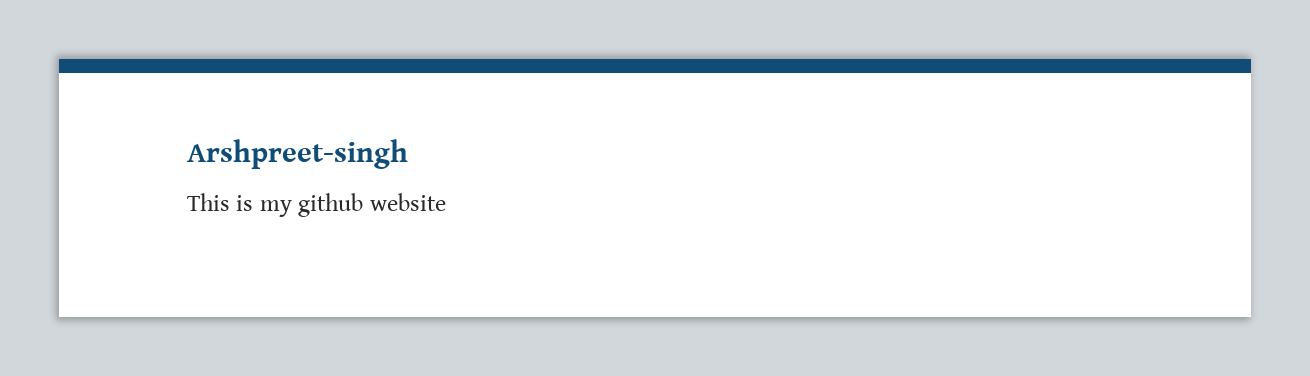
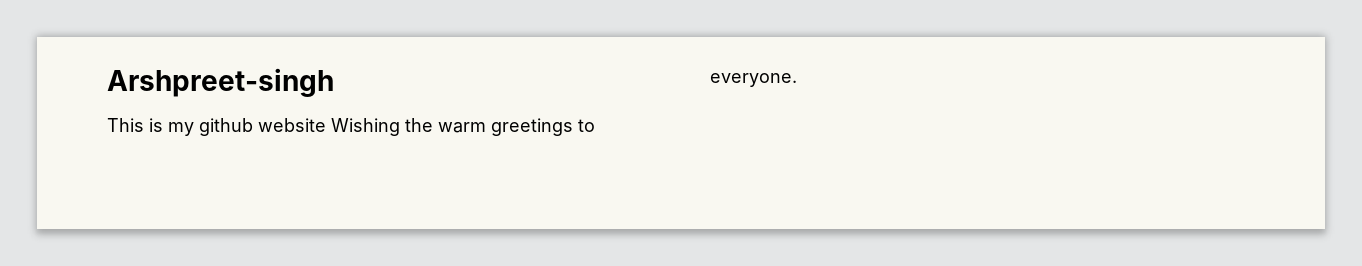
(446, 202) none -> [331,118,595,136] [710,73,797,87] Wishing the warm greetings to everyone.

